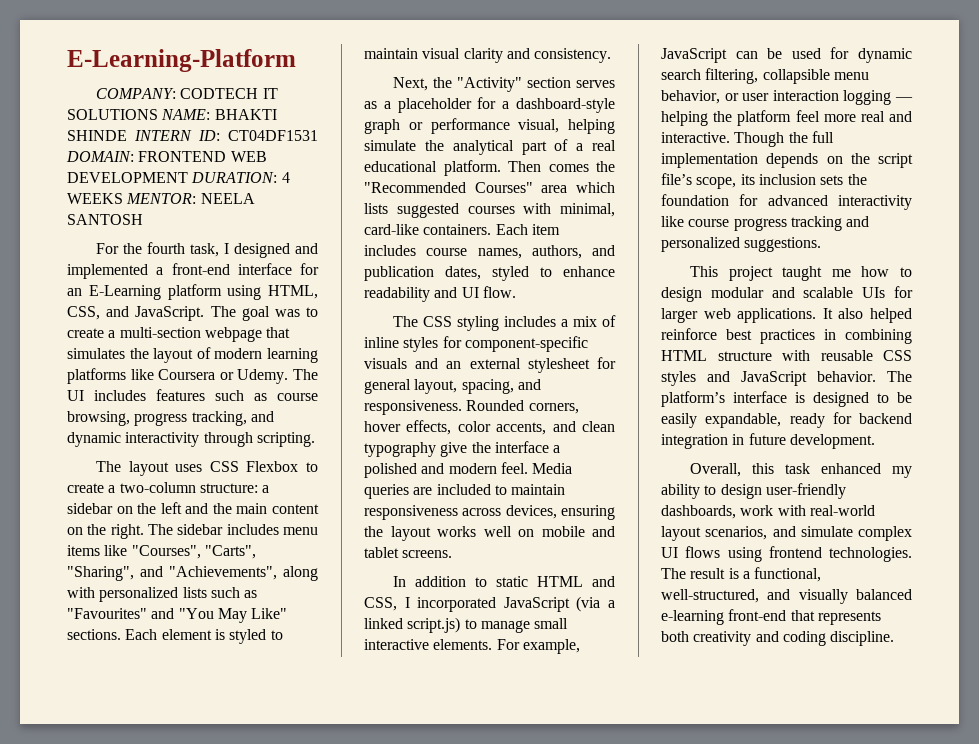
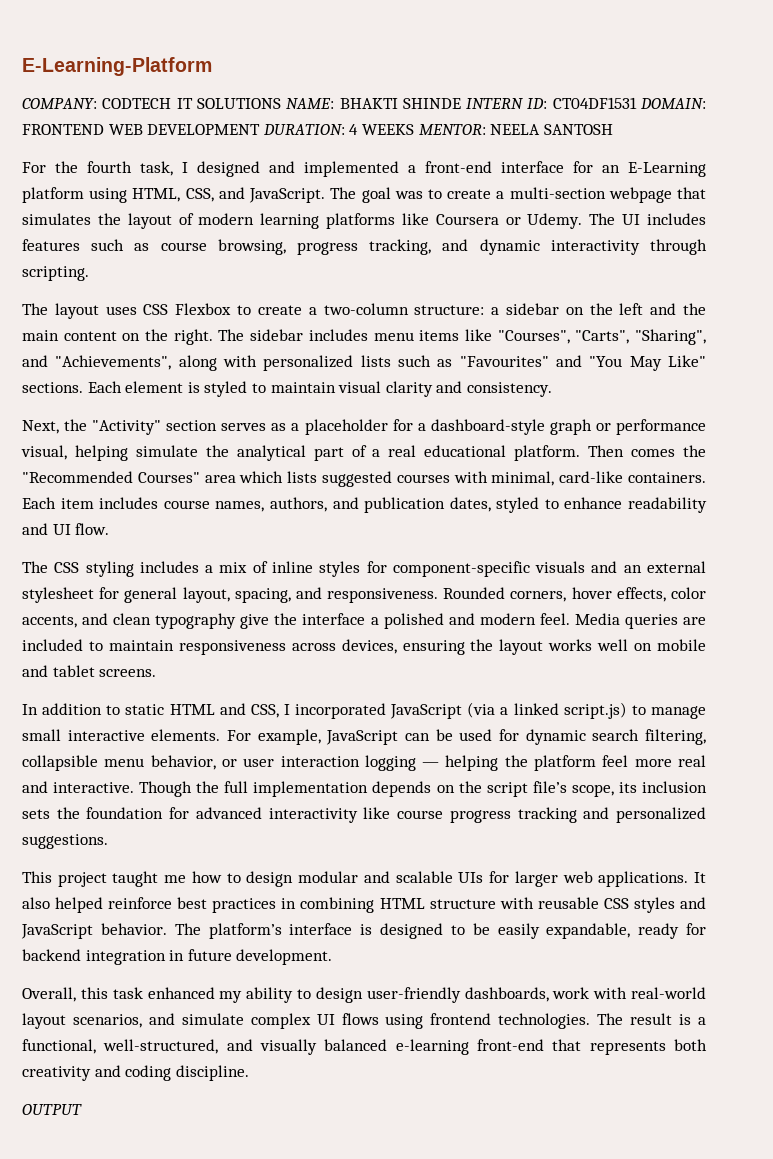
(895, 638) none -> [22,1104,82,1115] // OUTPUT

